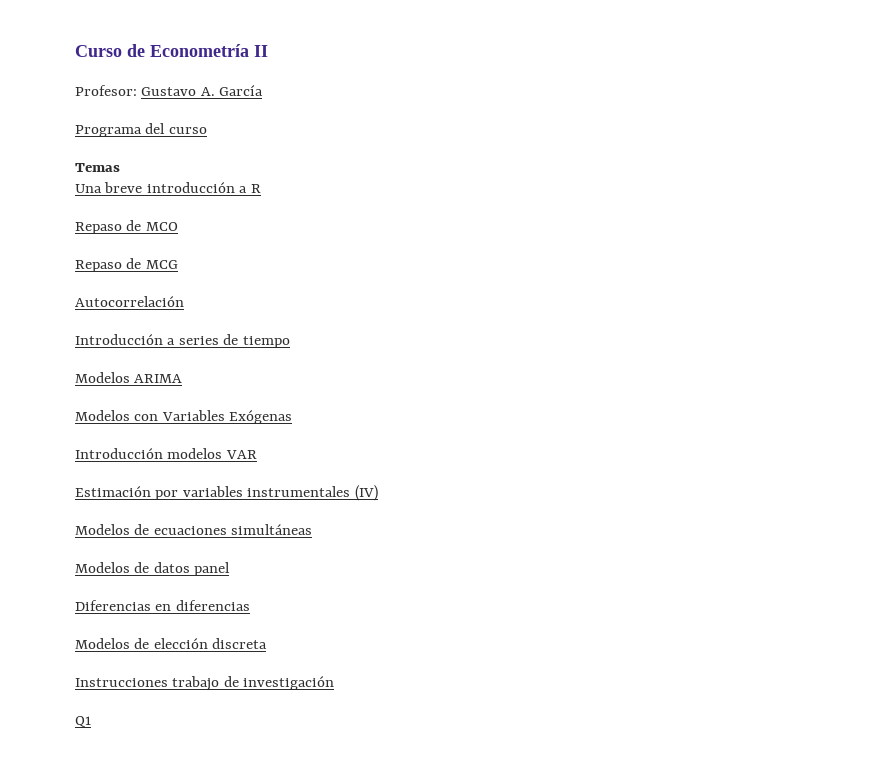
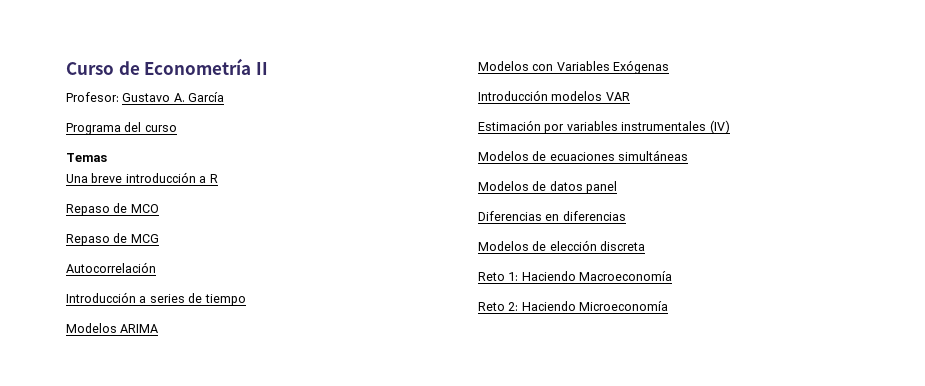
[75,676,335,691] [75,716,91,727] Instrucciones trabajo de investigación // Q1 -> [478,271,673,281] [478,301,669,311] Reto 1: Haciendo Macroeconomía // Reto 2: Haciendo Microeconomía

